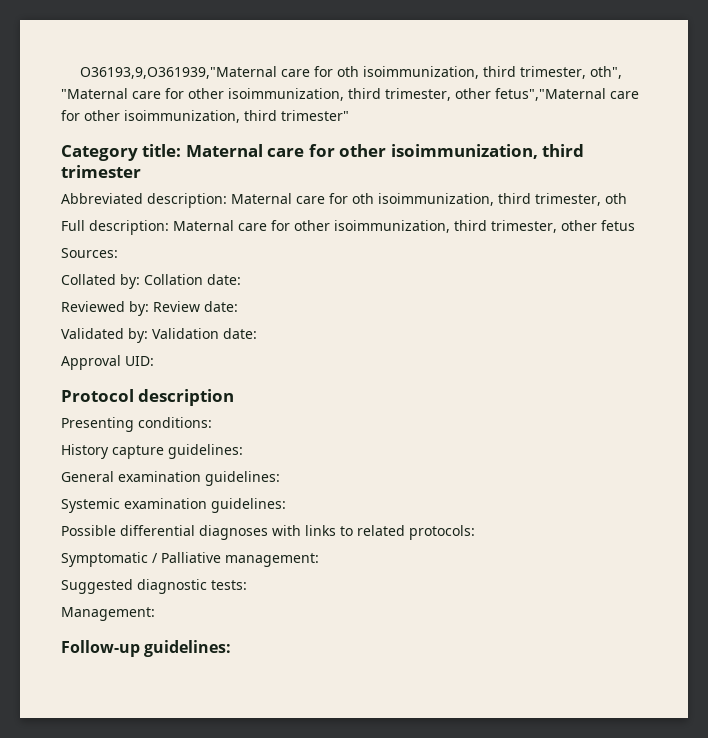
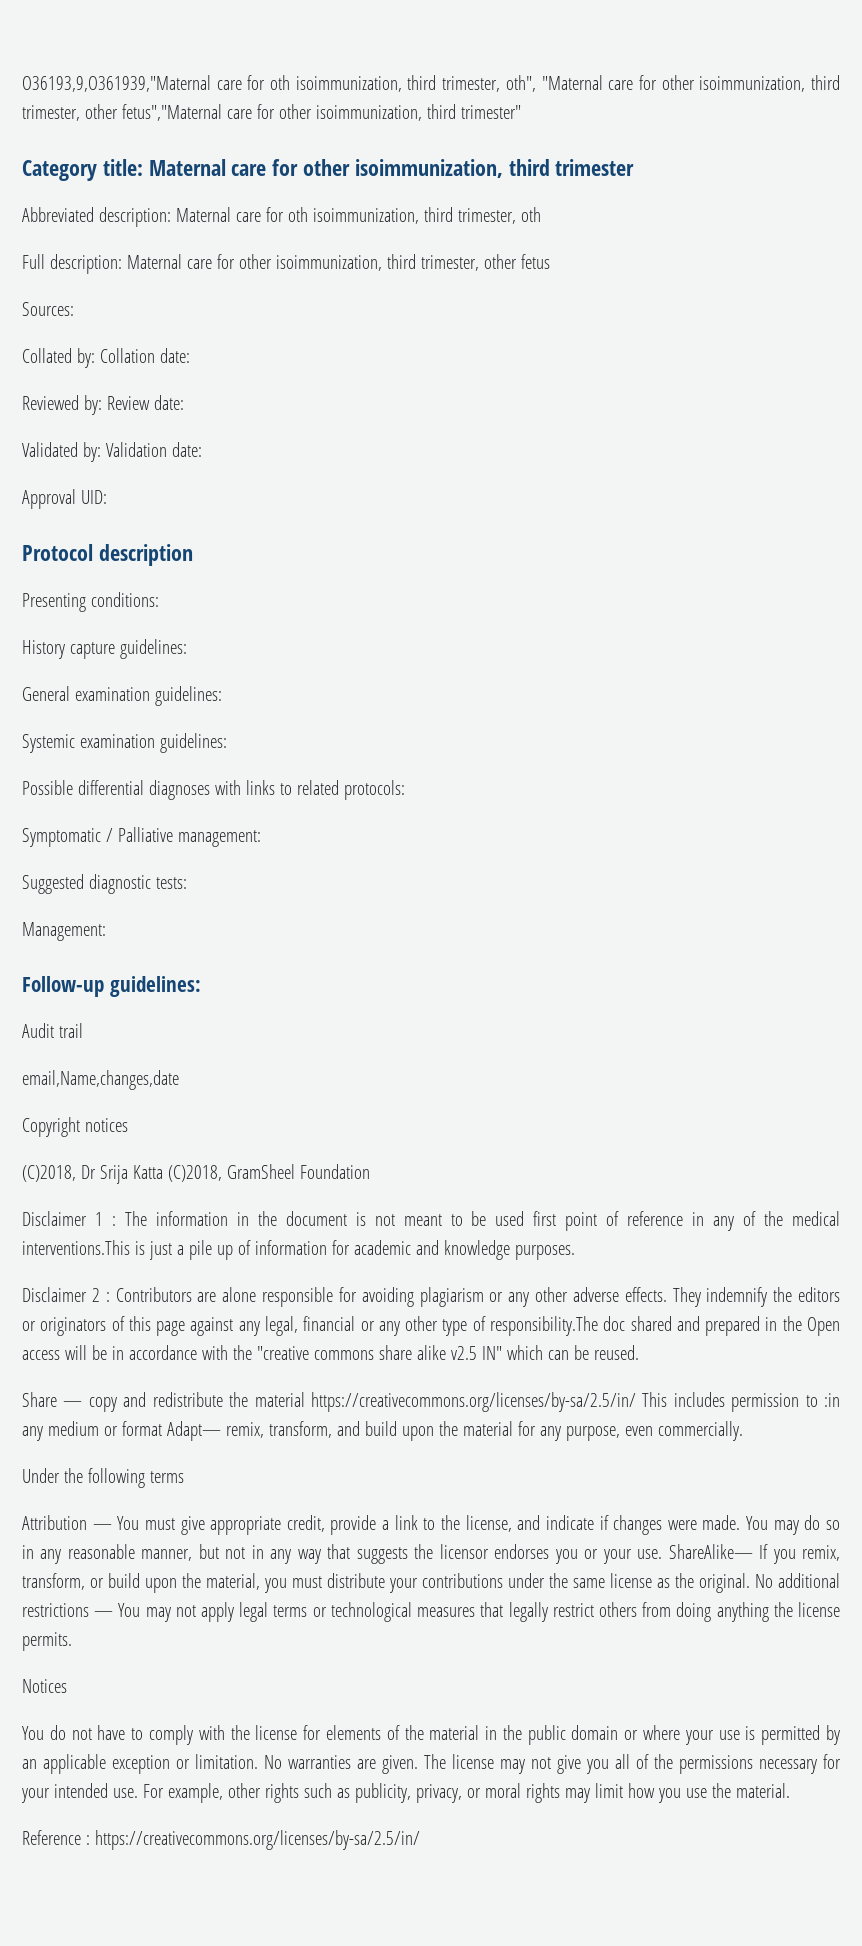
(232, 648) none -> [22,1023,83,1038] [22,1070,179,1090] [22,1117,128,1137] [22,1164,370,1184] [22,1211,841,1231] [22,1240,575,1260] [22,1287,841,1307] [22,1316,841,1336] [22,1345,639,1360] [22,1392,840,1412] [22,1421,743,1441] [22,1468,184,1488] [22,1515,841,1535] [22,1544,841,1564] [22,1573,840,1593] [22,1602,840,1622] [22,1632,72,1651] [22,1679,67,1693] [22,1725,841,1745] [22,1754,841,1774] [21,1783,790,1803] [22,1830,420,1850] // Audit trail // email,Name,changes,date // Copyright notices // (C)2018, Dr Srija Katta (C)2018, GramSheel Foundation // Disclaimer 1 : The information in the document is not meant to be used first point of reference in any of the medical interventions.This is just a pile up of information for academic and knowledge purposes. // Disclaimer 2 : Contributors are alone responsible for avoiding plagiarism or any other adverse effects. They indemnify the editors or originators of this page against any legal, financial or any other type of responsibility.The doc shared and prepared in the Open access will be in accordance with the "creative commons share alike v2.5 IN" which can be reused. // Share — copy and redistribute the material https://creativecommons.org/licenses/by-sa/2.5/in/ This includes permission to :in any medium or format Adapt— remix, transform, and build upon the material for any purpose, even commercially. // Under the following terms // Attribution — You must give appropriate credit, provide a link to the license, and indicate if changes were made. You may do so in any reasonable manner, but not in any way that suggests the licensor endorses you or your use. ShareAlike— If you remix, transform, or build upon the material, you must distribute your contributions under the same license as the original. No additional restrictions — You may not apply legal terms or technological measures that legally restrict others from doing anything the license permits. // Notices // You do not have to comply with the license for elements of the material in the public domain or where your use is permitted by an applicable exception or limitation. No warranties are given. The license may not give you all of the permissions necessary for your intended use. For example, other rights such as publicity, privacy, or moral rights may limit how you use the material. // Reference : https://creativecommons.org/licenses/by-sa/2.5/in/

